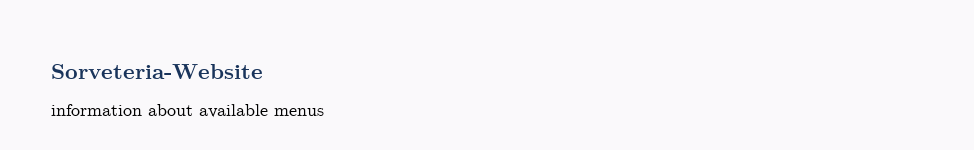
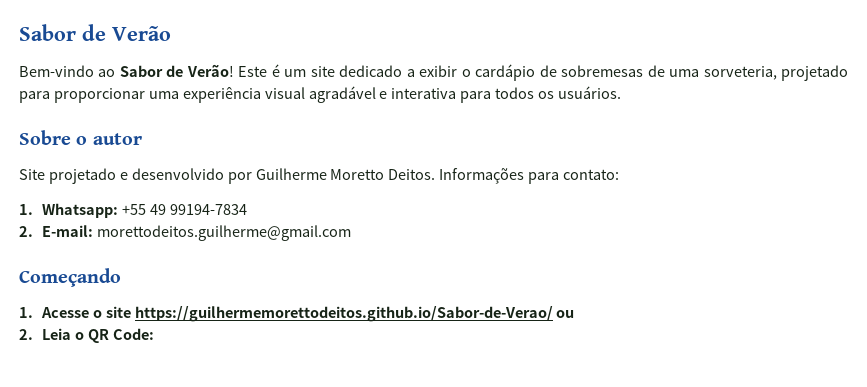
[51,64,263,79] [51,104,324,118] Sorveteria-Website // information about available menus -> [19,24,171,41] [19,64,849,81] [19,86,622,103] [19,130,142,145] [19,168,620,184] [19,203,247,218] [19,225,351,241] [19,268,121,287] [19,306,575,322] [19,328,154,343] Sabor de Verão // Bem-vindo ao Sabor de Verão! Este é um site dedicado a exibir o cardápio de sobremesas de uma sorveteria, projetado para proporcionar uma experiência visual agradável e interativa para todos os usuários. // Sobre o autor // Site projetado e desenvolvido por Guilherme Moretto Deitos. Informações para contato: // 1. Whatsapp: +55 49 99194-7834 // 2. E-mail: morettodeitos.guilherme@gmail.com // Começando // 1. Acesse o site https://guilhermemorettodeitos.github.io/Sabor-de-Verao/ ou // 2. Leia o QR Code:

